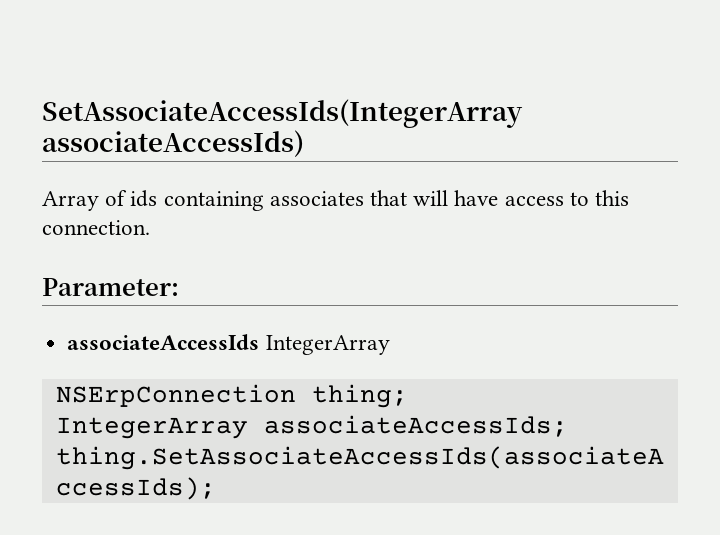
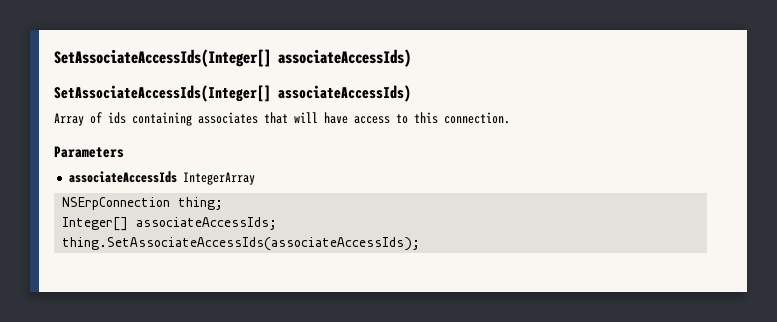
[42,99,523,128] SetAssociateAccessIds(IntegerArray -> [54,49,411,67] [54,85,271,102] SetAssociateAccessIds(Integer[] associateAccessIds) // SetAssociateAccessIds(Integer[]
[42,278,179,296] Parameter: -> [54,146,124,158] Parameters
[55,417,248,439] IntegerArray -> [62,217,129,231] Integer[]

